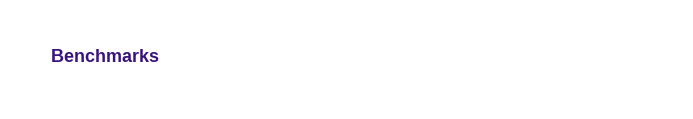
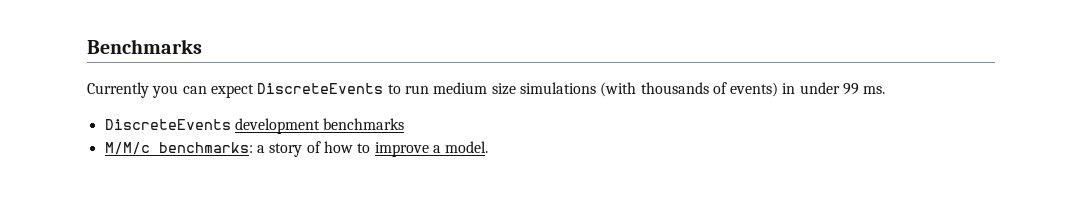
(159, 55) none -> [87,82,886,98] [104,118,405,134] [104,141,489,157] // Currently you can expect DiscreteEvents to run medium size simulations (with thousands of events) in under 99 ms. // DiscreteEvents development benchmarks // M/M/c benchmarks: a story of how to improve a model.

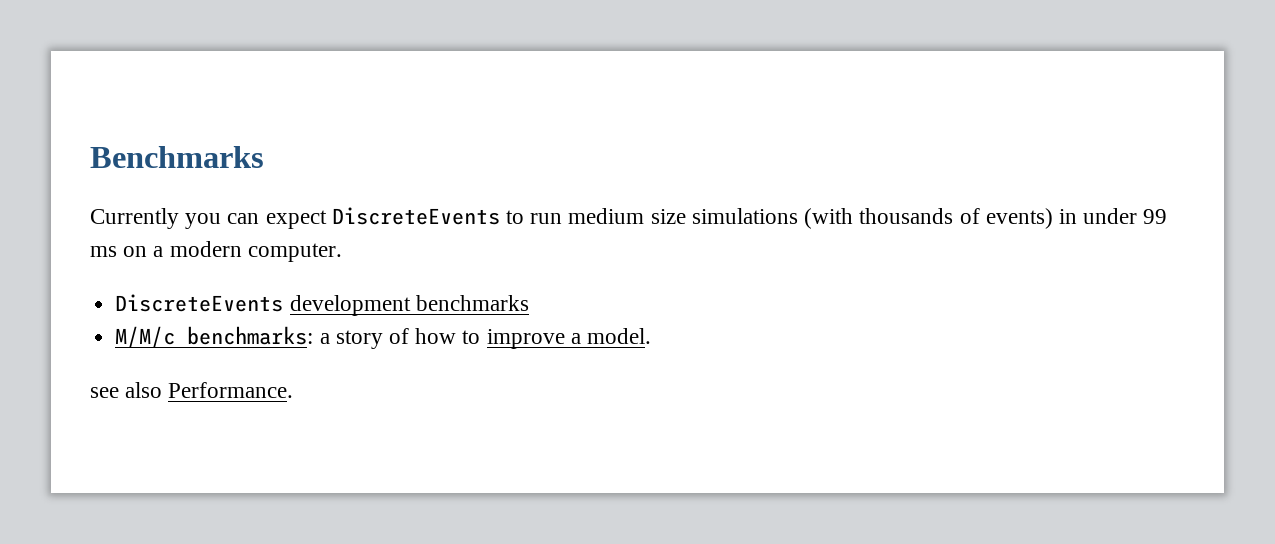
[863,86,886,94] ms. -> [90,241,342,262] ms on a modern computer.
(489, 147) none -> [90,382,294,398] // see also Performance.

